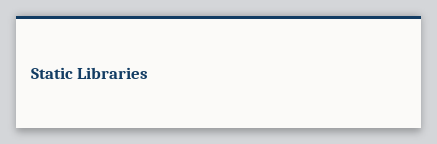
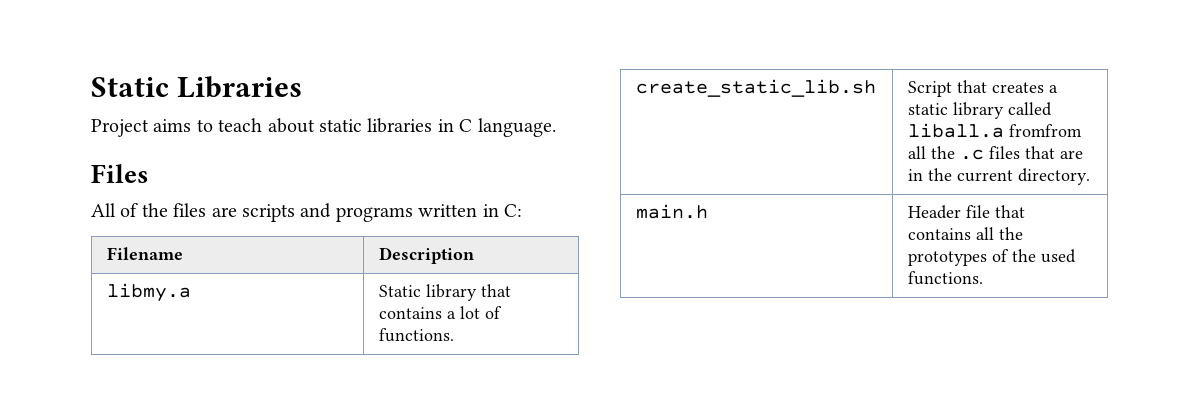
(149, 73) none -> [91,118,556,137] [91,164,149,183] [91,203,522,222] [106,247,183,260] [378,247,474,264] [106,283,191,302] [378,284,511,301] [378,306,502,319] [378,328,454,342] [635,79,876,97] [907,80,1058,97] [907,102,1052,119] [907,123,1082,138] [907,146,1083,160] [907,168,1090,185] [635,204,708,219] [907,205,1025,219] [907,227,1023,240] [907,249,1076,266] [907,271,983,285] // Project aims to teach about static libraries in C language. // Files // All of the files are scripts and programs written in C: // Filename | Description // libmy.a | Static library that contains a lot of functions. // create_static_lib.sh | Script that creates a static library called liball.a fromfrom all the .c files that are in the current directory. // main.h | Header file that contains all the prototypes of the used functions.

